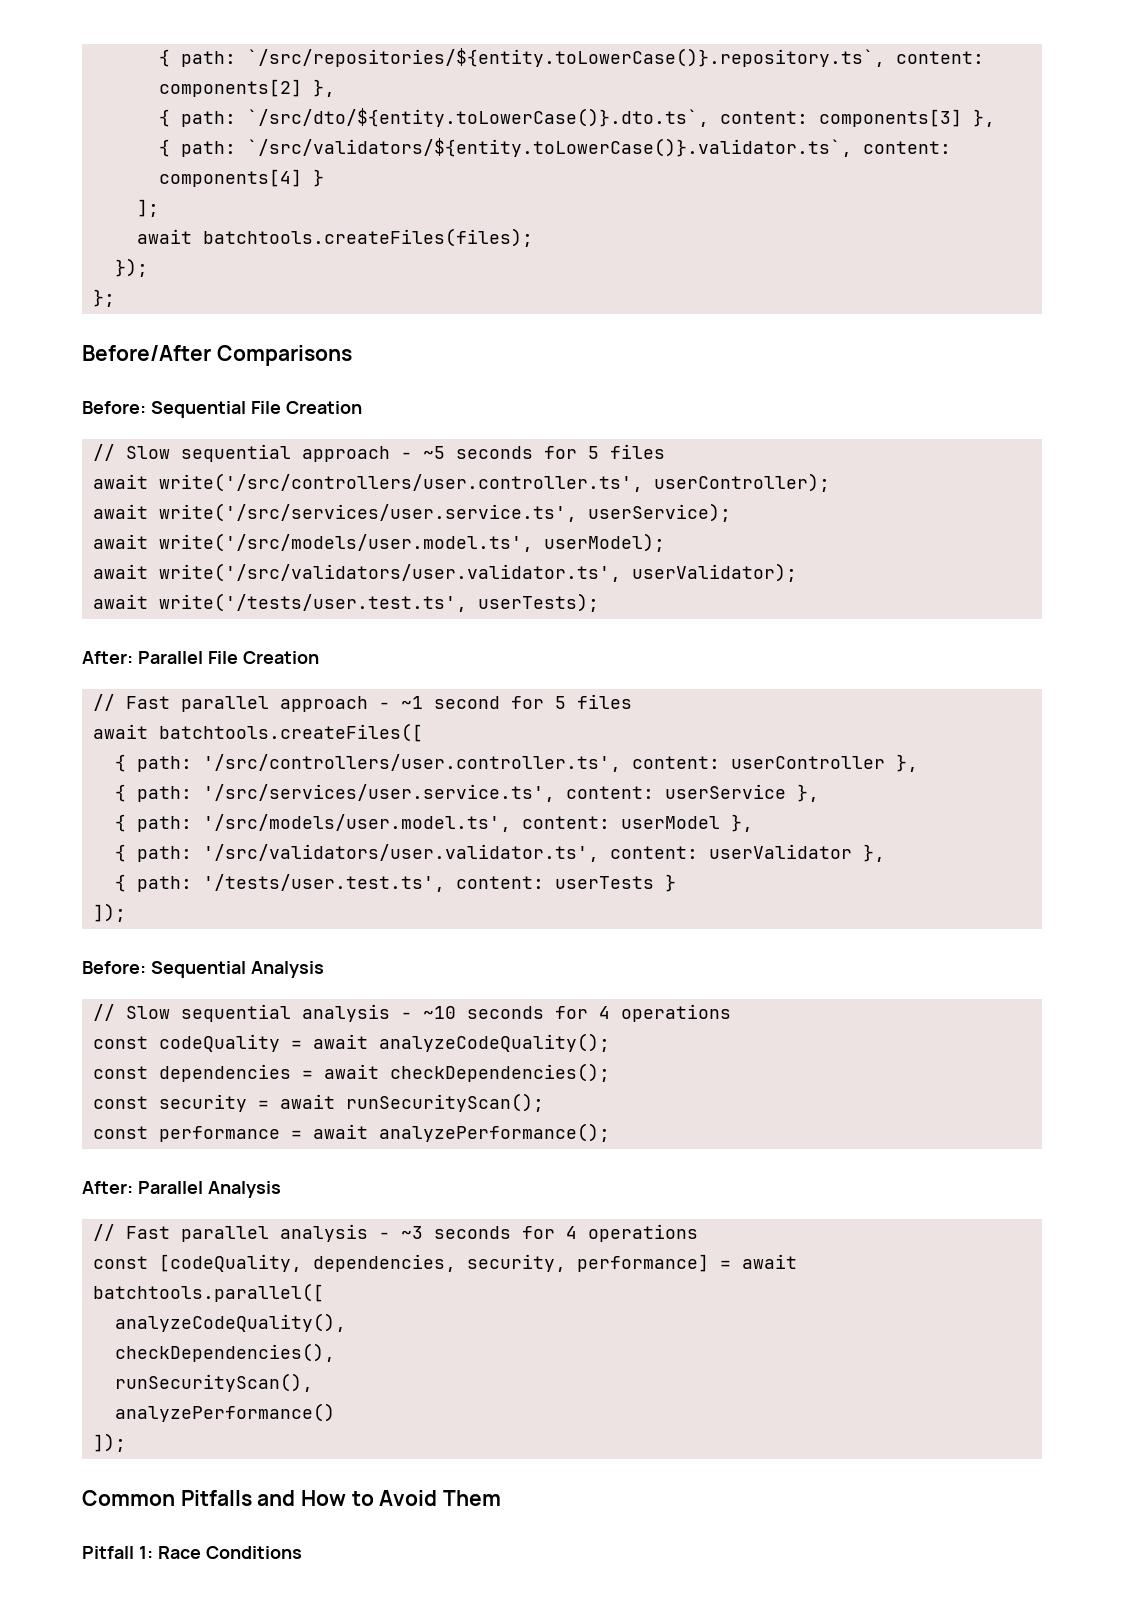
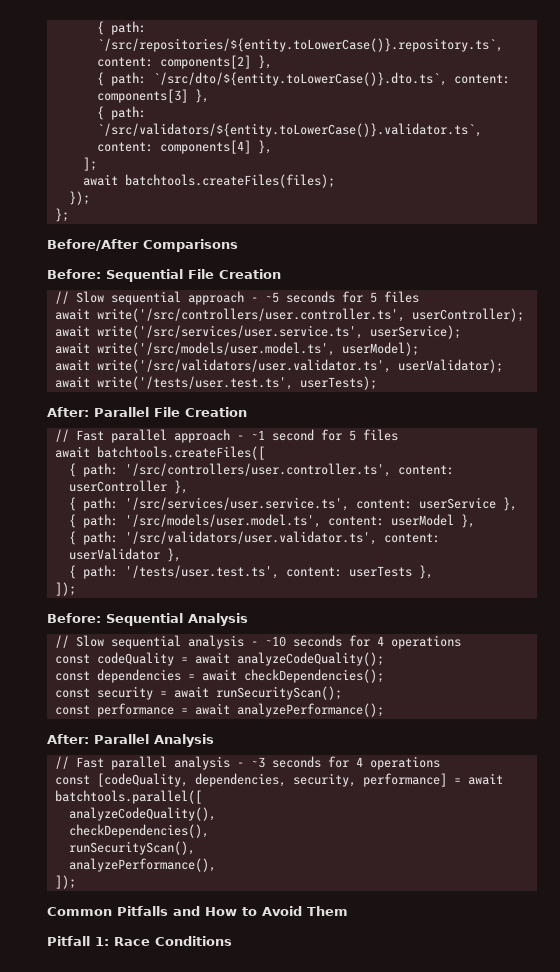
[313,169,325,187] } -> [257,140,272,154] },
[665,874,677,892] } -> [418,565,433,579] },
[115,1403,336,1422] analyzePerformance() -> [68,858,216,872] analyzePerformance(),

